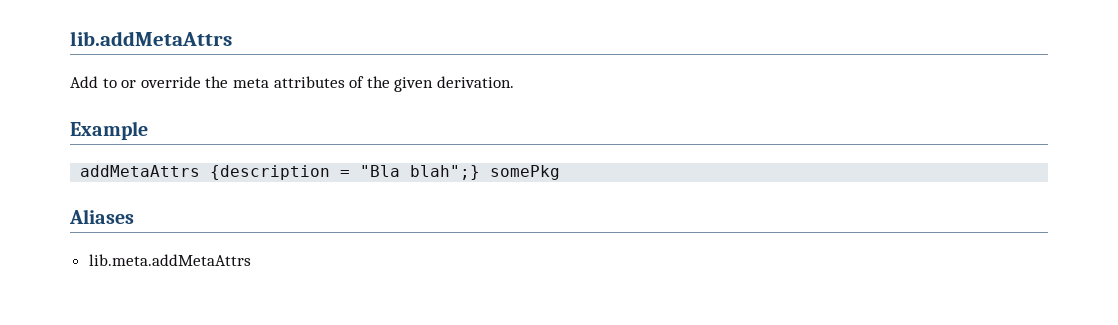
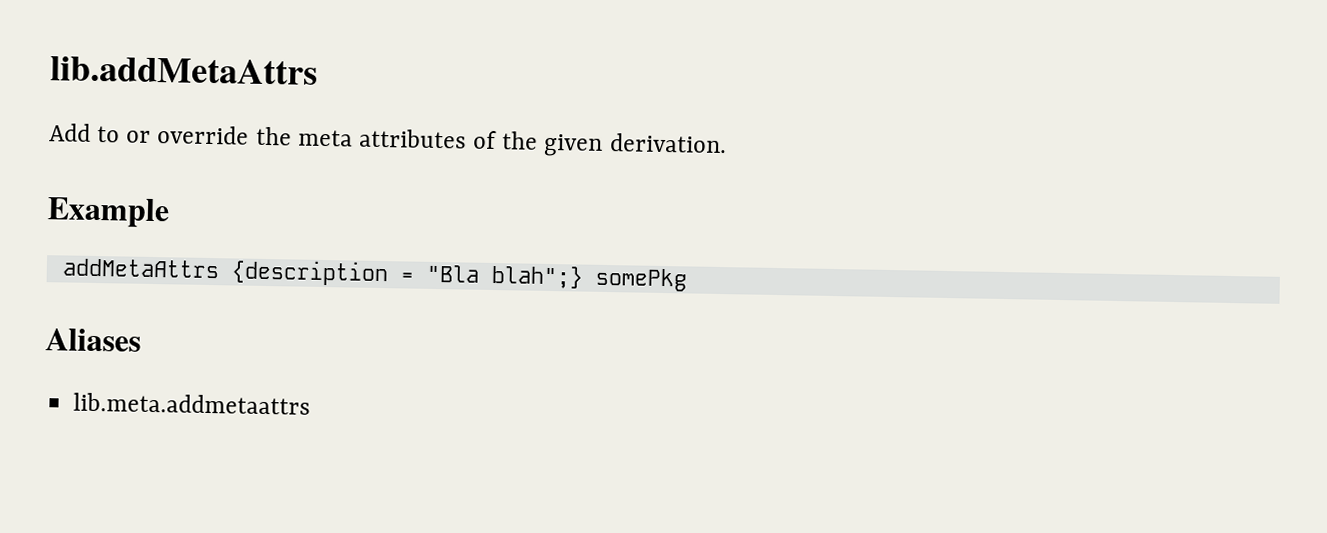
[88,254,251,266] lib.meta.addMetaAttrs -> [73,392,312,415] lib.meta.addmetaattrs

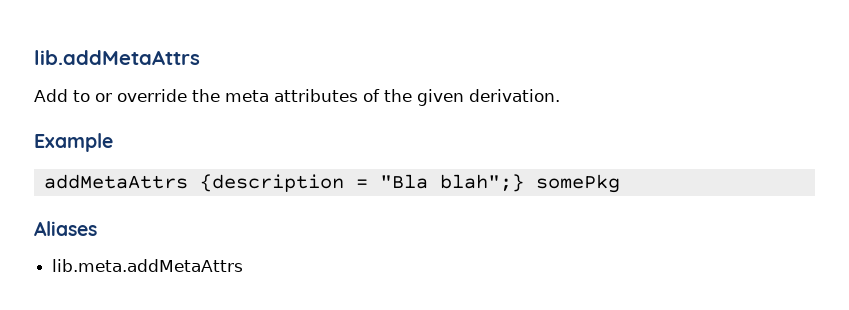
[73,392,312,415] lib.meta.addmetaattrs -> [52,259,244,272] lib.meta.addMetaAttrs

